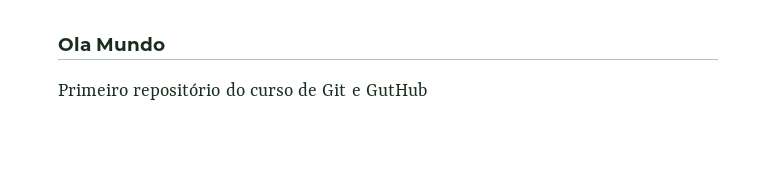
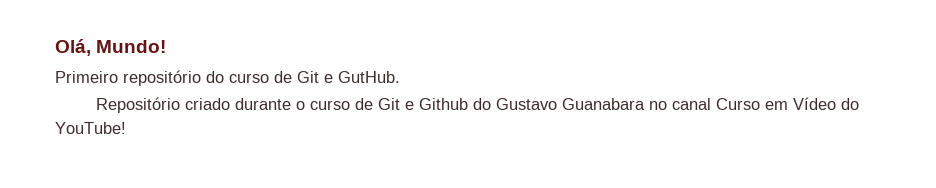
[58,37,165,51] Ola Mundo -> [55,39,167,56] Olá, Mundo!
[365,82,427,96] GutHub -> [338,71,400,83] [96,97,860,113] [55,122,126,134] GutHub. // Repositório criado durante o curso de Git e Github do Gustavo Guanabara no canal Curso em Vídeo do YouTube!

